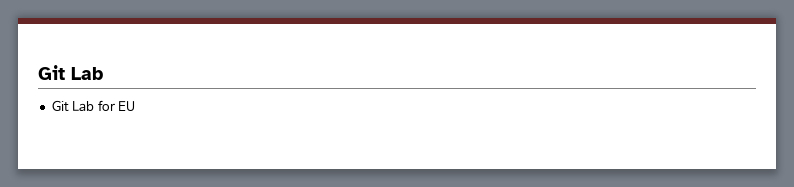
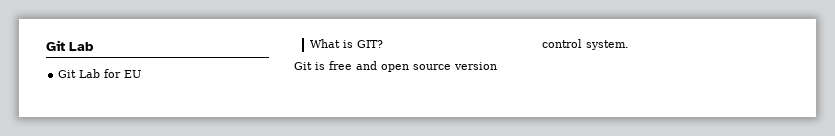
(135, 106) none -> [309,39,383,48] [294,61,497,72] [542,39,629,50] // What is GIT? // Git is free and open source version control system.

